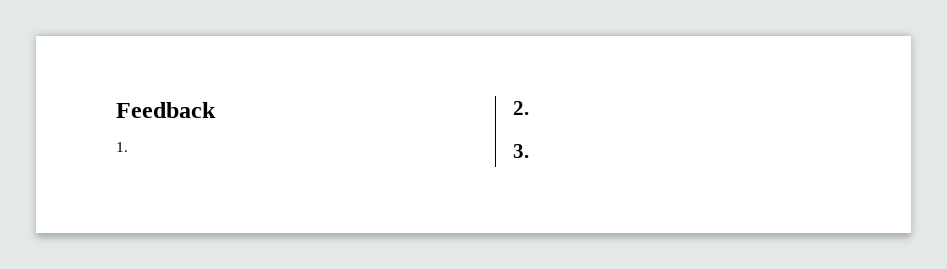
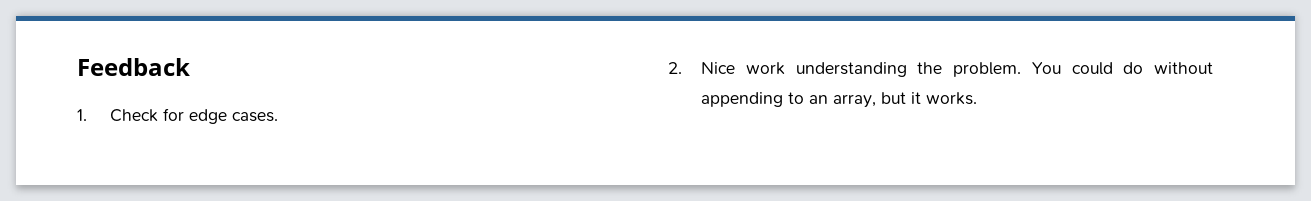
[513,101,529,115] [513,144,529,158] // 2. // 3. -> [110,108,279,124] [668,62,1213,77] [701,92,978,108] Check for edge cases. // 2. Nice work understanding the problem. You could do without appending to an array, but it works.

